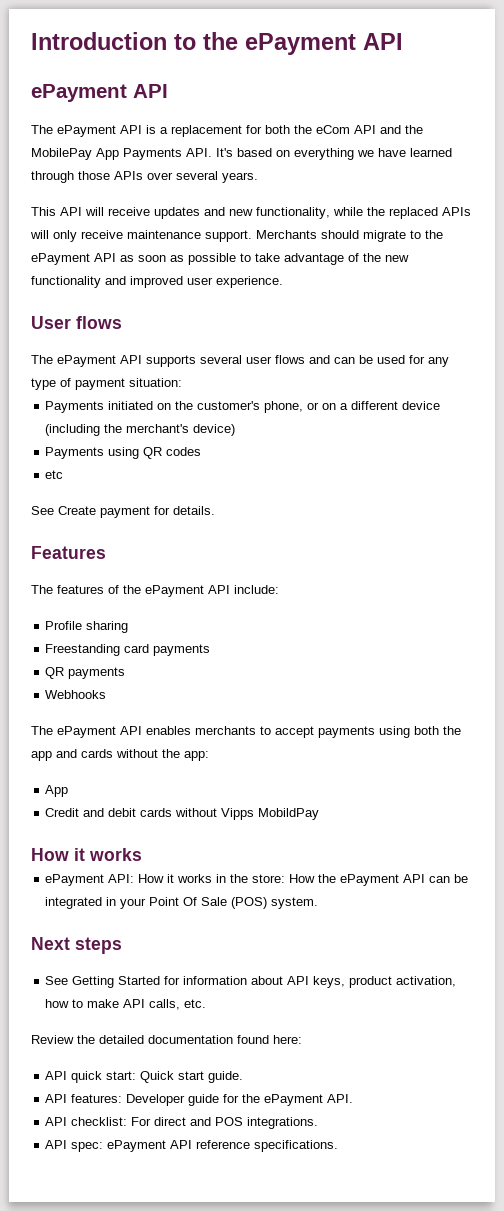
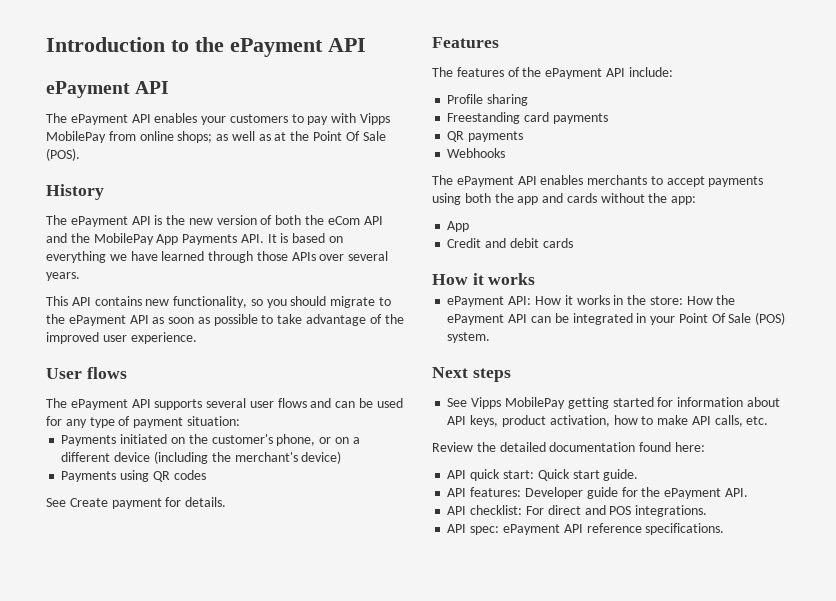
(168, 91) none -> [46,113,391,125] [46,131,386,143] [46,148,80,161] [46,184,104,200] // The ePayment API enables your customers to pay with Vipps MobilePay from online shops; as well as at the Point Of Sale (POS). // History
[160,125,262,137] a replacement for -> [166,215,273,225] the new version of
[216,148,233,157] It's -> [267,233,289,243] It is
[85,207,471,219] [30,230,317,242] will receive updates and new functionality, while the replaced APIs will only receive maintenance support. Merchants -> [94,296,287,308] contains new functionality, so you
[385,255,409,262] [31,276,126,288] new functionality and -> (404, 319) none
[45,470,64,479] // etc -> (206, 475) none
[175,808,320,820] without Vipps MobildPay -> (573, 243) none
[72,976,161,988] Getting Started -> [471,397,654,409] Vipps MobilePay getting started

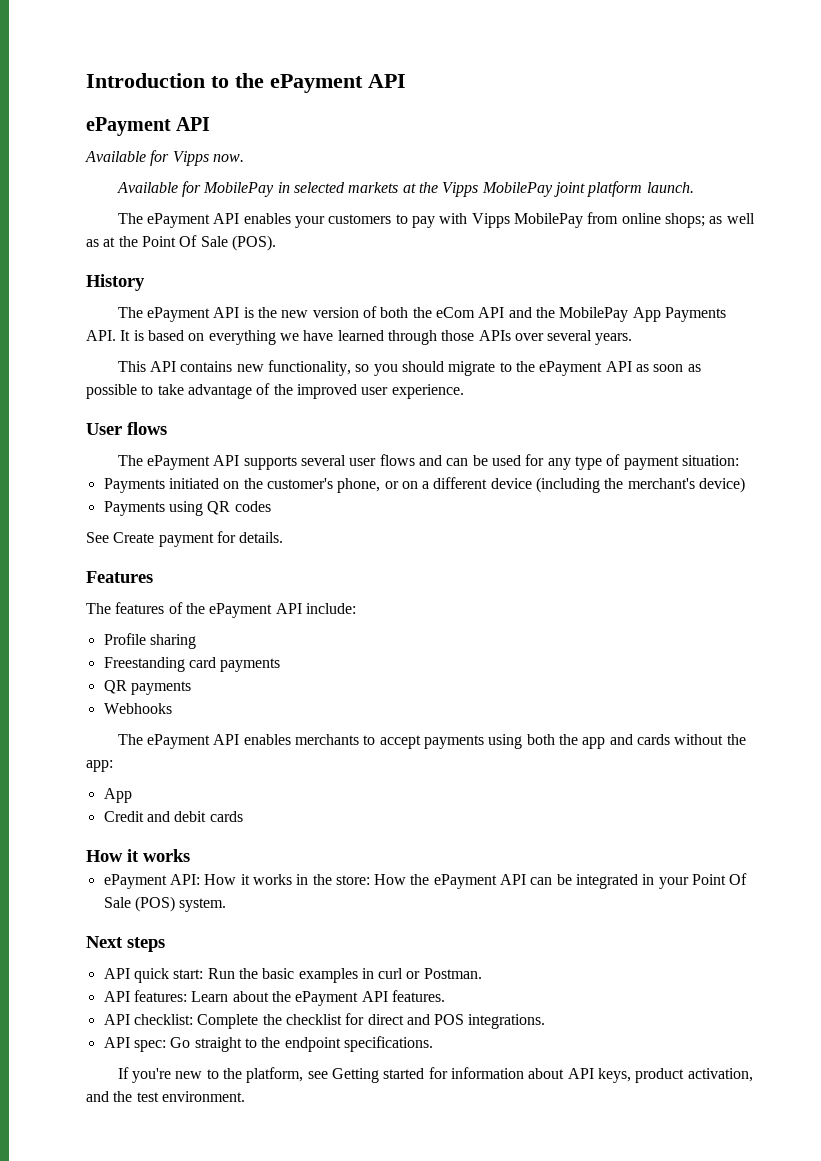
(170, 87) none -> [85,150,244,166] [116,181,694,197] // Available for Vipps now. // Available for MobilePay in selected markets at the Vipps MobilePay joint platform launch.
[447,397,609,409] See Vipps MobilePay getting -> [103,968,482,983] [103,990,445,1006] [103,1013,546,1029] [103,1036,433,1052] [117,1067,379,1083] API quick start: Run the basic examples in curl or Postman. // API features: Learn about the ePayment API features. // API checklist: Complete the checklist for direct and POS integrations. // API spec: Go straight to the endpoint specifications. // If you're new to the platform, see Getting
[613,415,769,427] [432,442,705,452] [447,469,639,481] [447,487,748,499] [447,505,708,517] [447,523,725,535] how to make API calls, etc. // Review the detailed documentation found here: // API quick start: Quick start guide. // API features: Developer guide for the ePayment API. // API checklist: For direct and POS integrations. // API spec: ePayment API reference specifications. -> [86,1091,245,1102] and the test environment.

